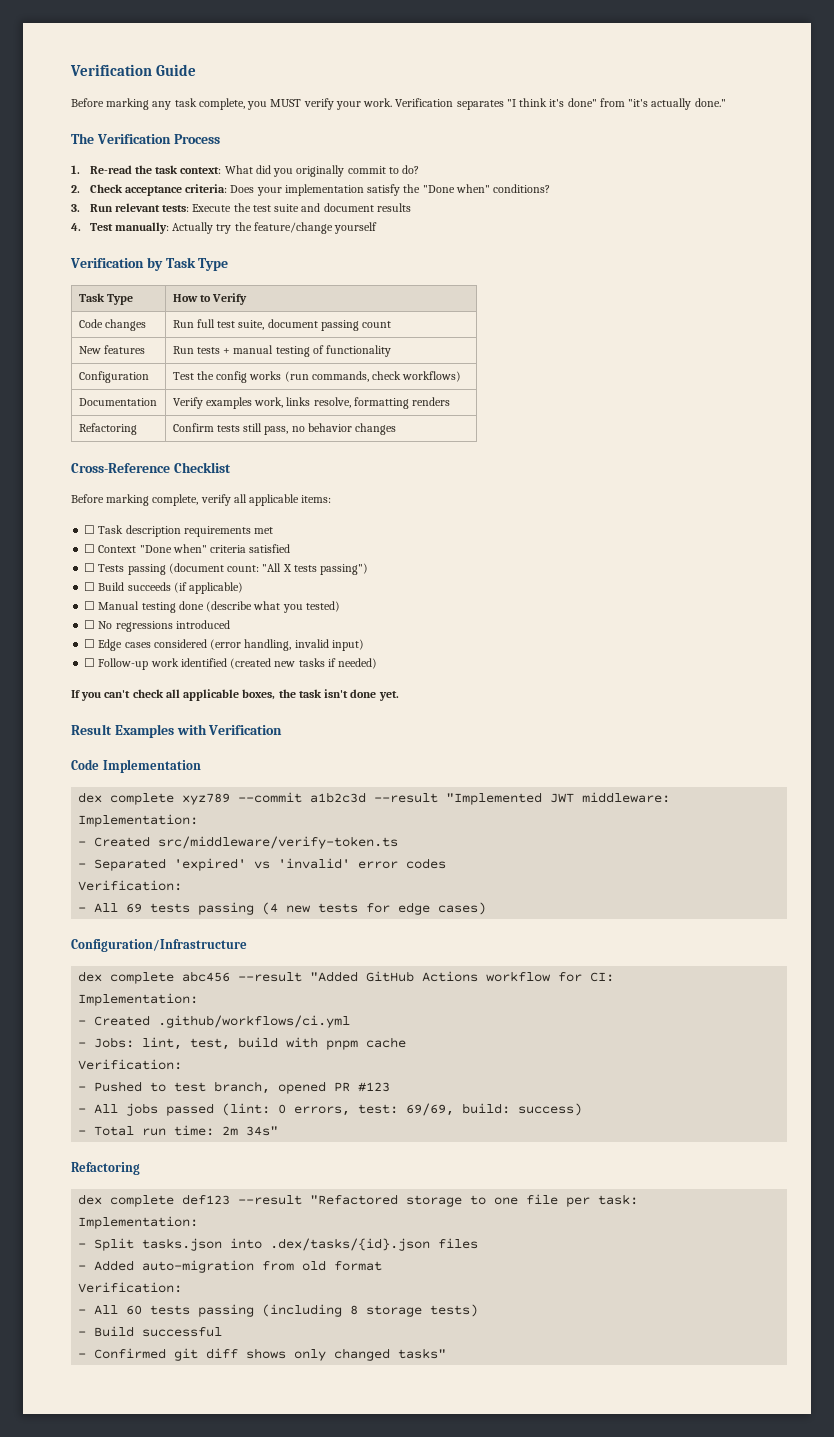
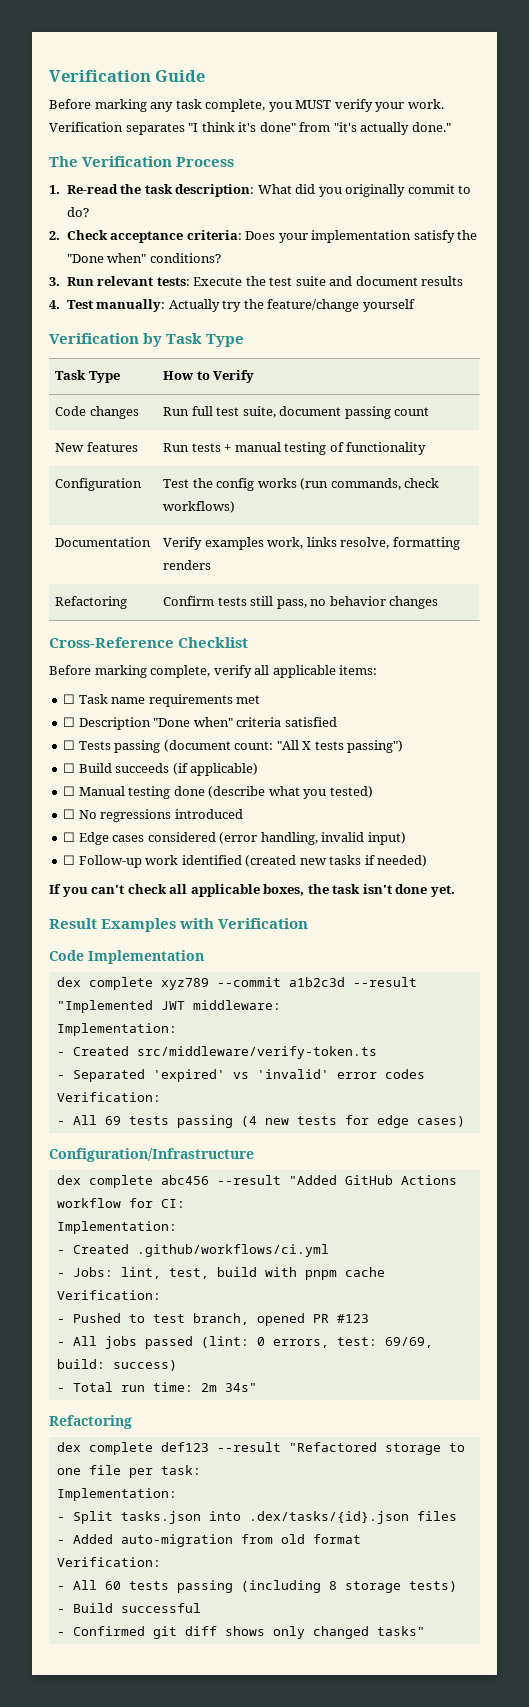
[180,167,222,174] context: -> [175,184,255,197] description:
[125,525,181,537] description -> [111,697,146,704] name
[98,545,137,553] Context -> [78,717,151,730] Description

